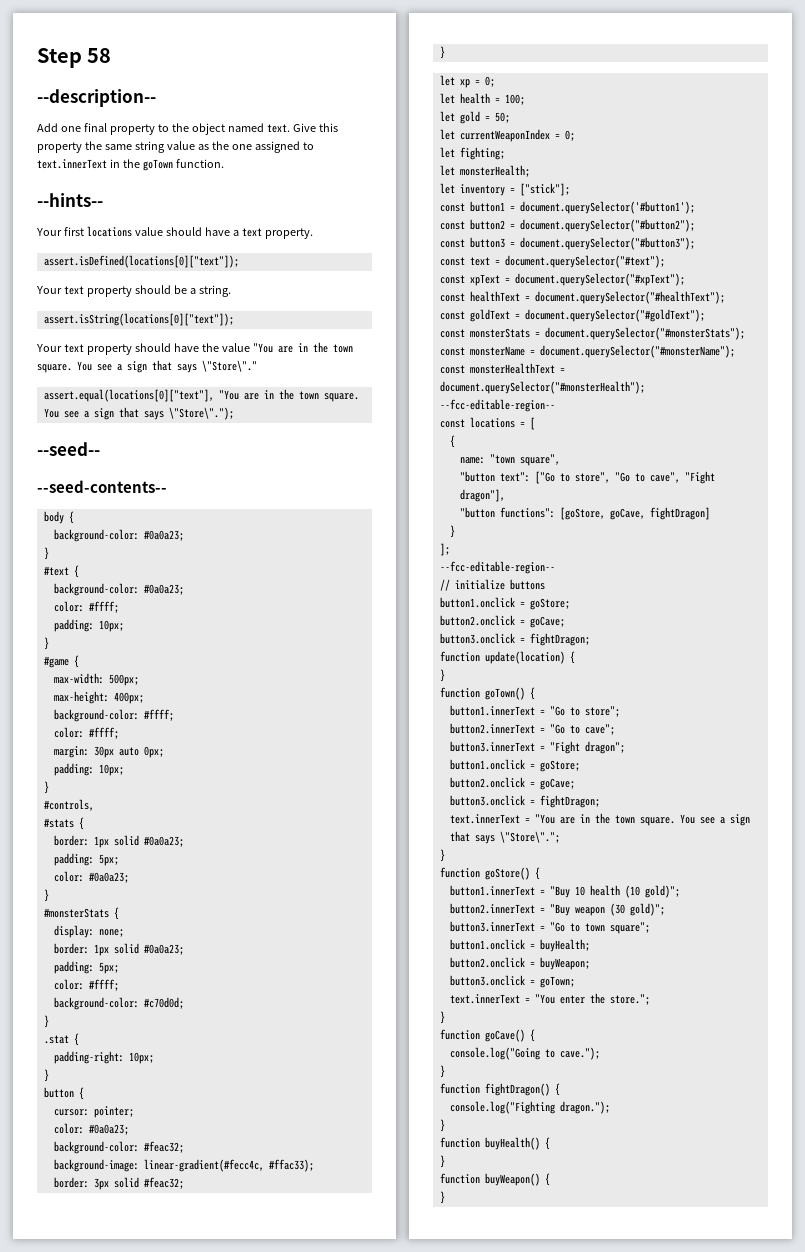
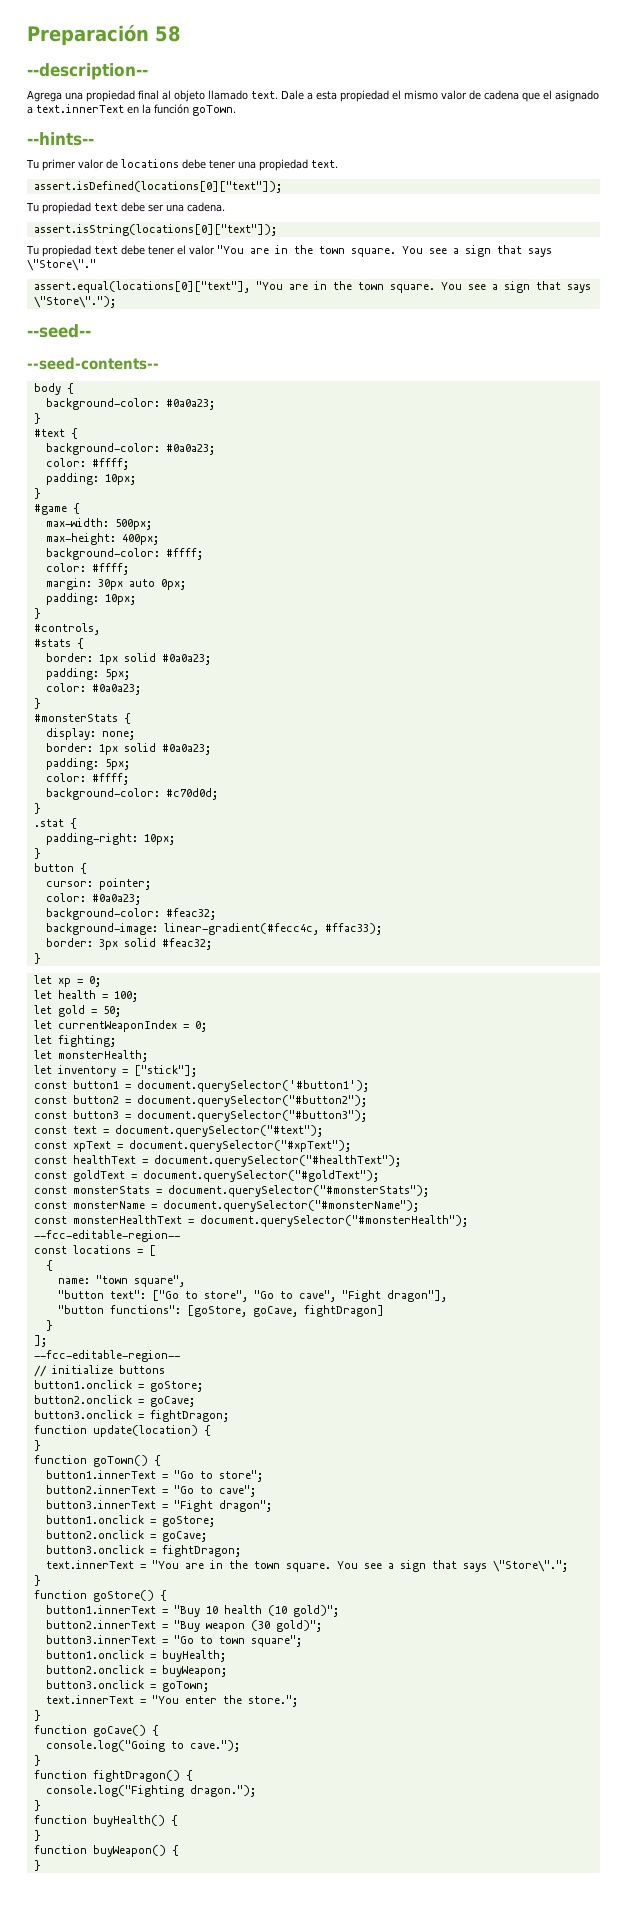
[37,48,82,68] Step -> [27,25,149,46] Preparación
[37,123,338,135] [37,141,314,153] [37,159,224,171] [37,193,103,207] [36,226,313,239] [43,255,239,268] [36,285,231,297] [43,313,234,326] [36,343,250,355] Add one final property to the object named text. Give this property the same string value as the one assigned to text.innerText in the goTown function. // --hints-- // Your first locations value should have a text property. // assert.isDefined(locations[0]["text"]); // Your text property should be a string. // assert.isString(locations[0]["text"]); // Your text property should have the value -> [27,90,599,102] [27,104,236,116] [27,132,94,146] [26,159,338,171] [33,181,282,193] [26,202,225,214] [33,224,277,236] [26,245,215,257] Agrega una propiedad final al objeto llamado text. Dale a esta propiedad el mismo valor de cadena que el asignado a text.innerText en la función goTown. // --hints-- // Tu primer valor de locations debe tener una propiedad text. // assert.isDefined(locations[0]["text"]); // Tu propiedad text debe ser una cadena. // assert.isString(locations[0]["text"]); // Tu propiedad text debe tener el valor

